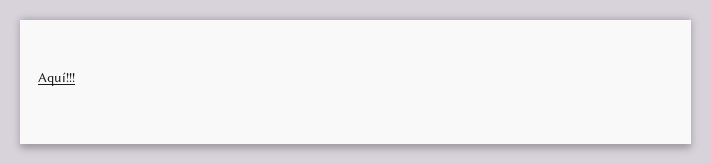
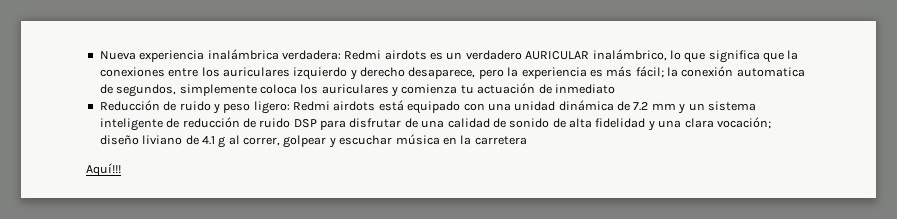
(38, 79) none -> [99,49,799,63] [99,66,805,80] [99,83,615,97] [99,100,756,114] [99,117,771,131] [99,134,527,148] Nueva experiencia inalámbrica verdadera: Redmi airdots es un verdadero AURICULAR inalámbrico, lo que significa que la conexiones entre los auriculares izquierdo y derecho desaparece, pero la experiencia es más fácil; la conexión automatica de segundos, simplemente coloca los auriculares y comienza tu actuación de inmediato // Reducción de ruido y peso ligero: Redmi airdots está equipado con una unidad dinámica de 7.2 mm y un sistema inteligente de reducción de ruido DSP para disfrutar de una calidad de sonido de alta fidelidad y una clara vocación; diseño liviano de 4.1 g al correr, golpear y escuchar música en la carretera //

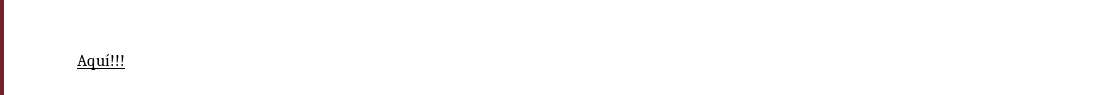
[99,49,799,63] [99,66,805,80] [99,83,615,97] [99,100,756,114] [99,117,771,131] [99,134,527,148] Nueva experiencia inalámbrica verdadera: Redmi airdots es un verdadero AURICULAR inalámbrico, lo que significa que la conexiones entre los auriculares izquierdo y derecho desaparece, pero la experiencia es más fácil; la conexión automatica de segundos, simplemente coloca los auriculares y comienza tu actuación de inmediato // Reducción de ruido y peso ligero: Redmi airdots está equipado con una unidad dinámica de 7.2 mm y un sistema inteligente de reducción de ruido DSP para disfrutar de una calidad de sonido de alta fidelidad y una clara vocación; diseño liviano de 4.1 g al correr, golpear y escuchar música en la carretera // -> (77, 62) none

